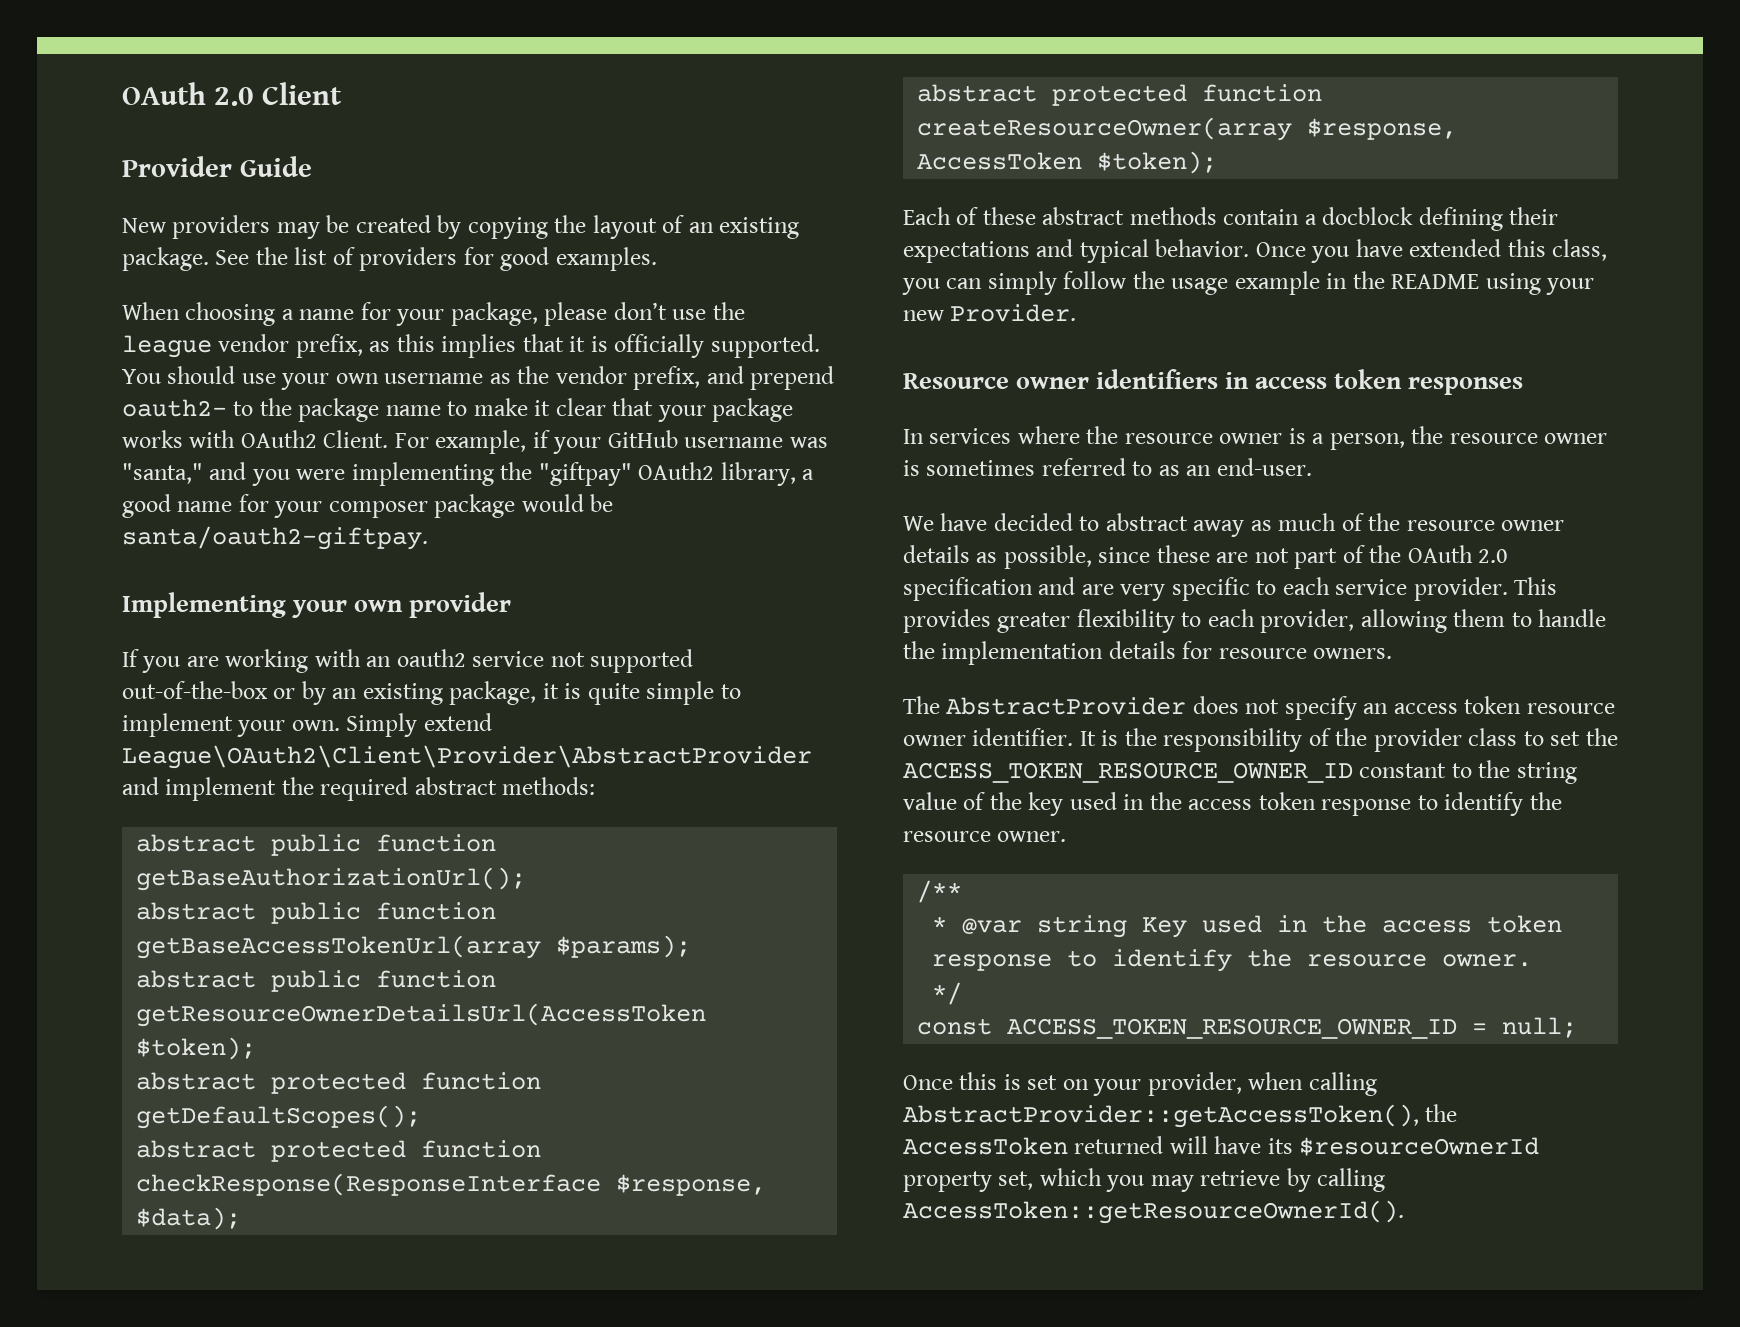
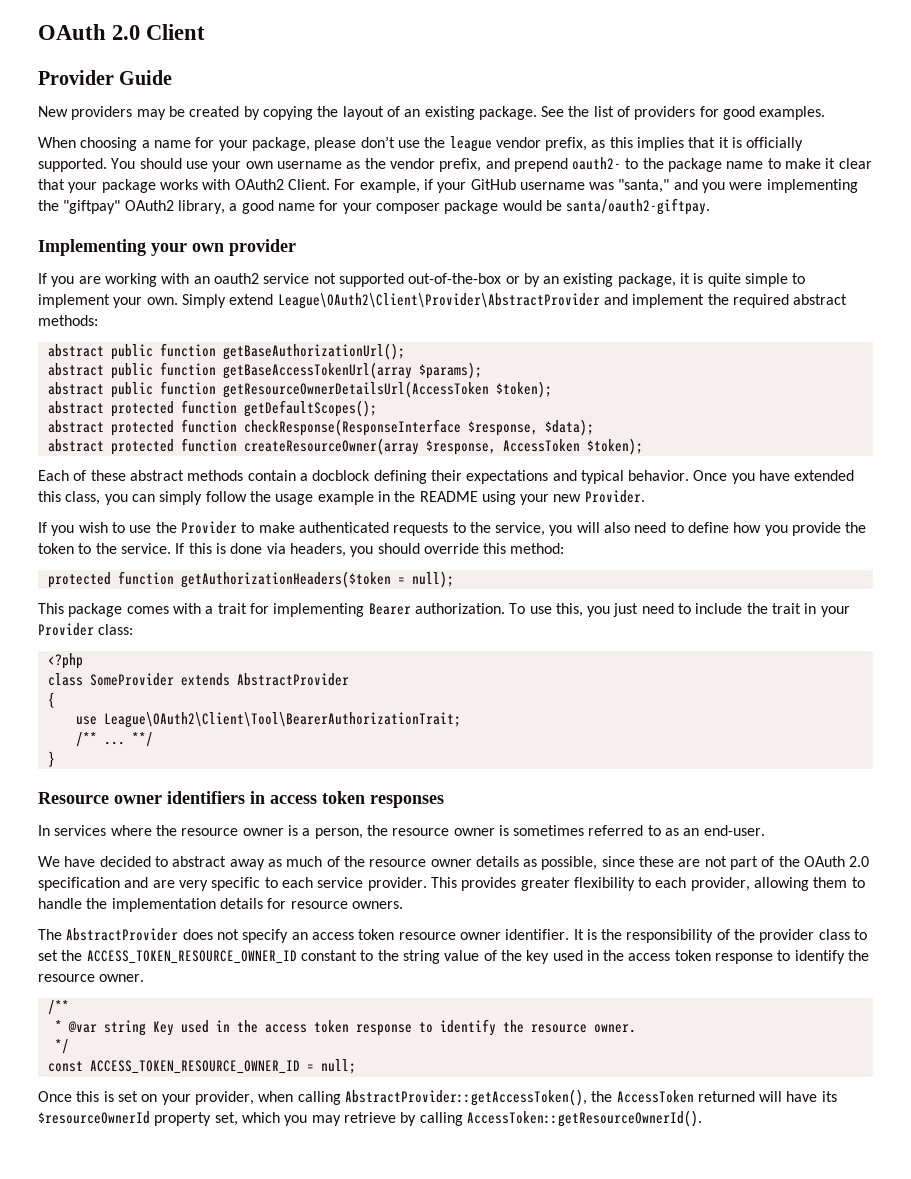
(1077, 313) none -> [38,521,867,536] [38,543,565,557] [47,571,454,588] [38,603,850,617] [38,623,134,636] [47,653,83,669] [47,673,349,686] [47,692,55,708] [75,712,461,728] [75,732,153,747] [47,751,55,767] // If you wish to use the Provider to make authenticated requests to the service, you will also need to define how you provide the token to the service. If this is done via headers, you should override this method: // protected function getAuthorizationHeaders($token = null); // This package comes with a trait for implementing Bearer authorization. To use this, you just need to include the trait in your Provider class: // <?php // class SomeProvider extends AbstractProvider // { // use League\OAuth2\Client\Tool\BearerAuthorizationTrait; // /** ... **/ // }

